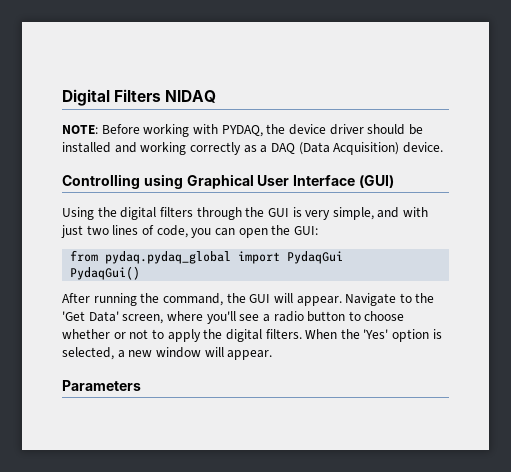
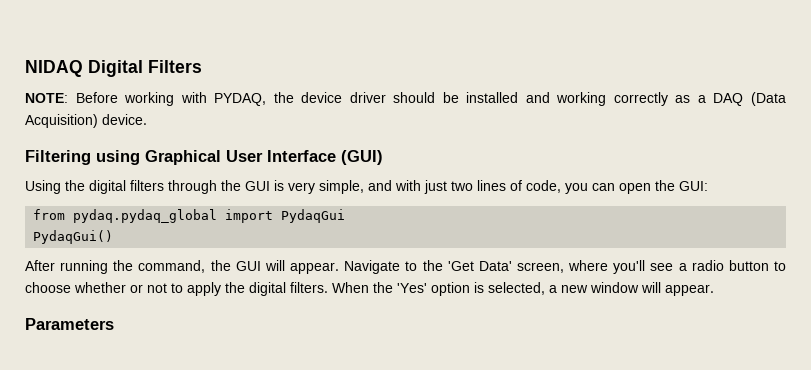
(62, 97) none -> [25,60,83,77] NIDAQ
[165,90,217,103] NIDAQ -> (202, 66) none
[62,174,140,189] Controlling -> [25,150,91,165] Filtering

